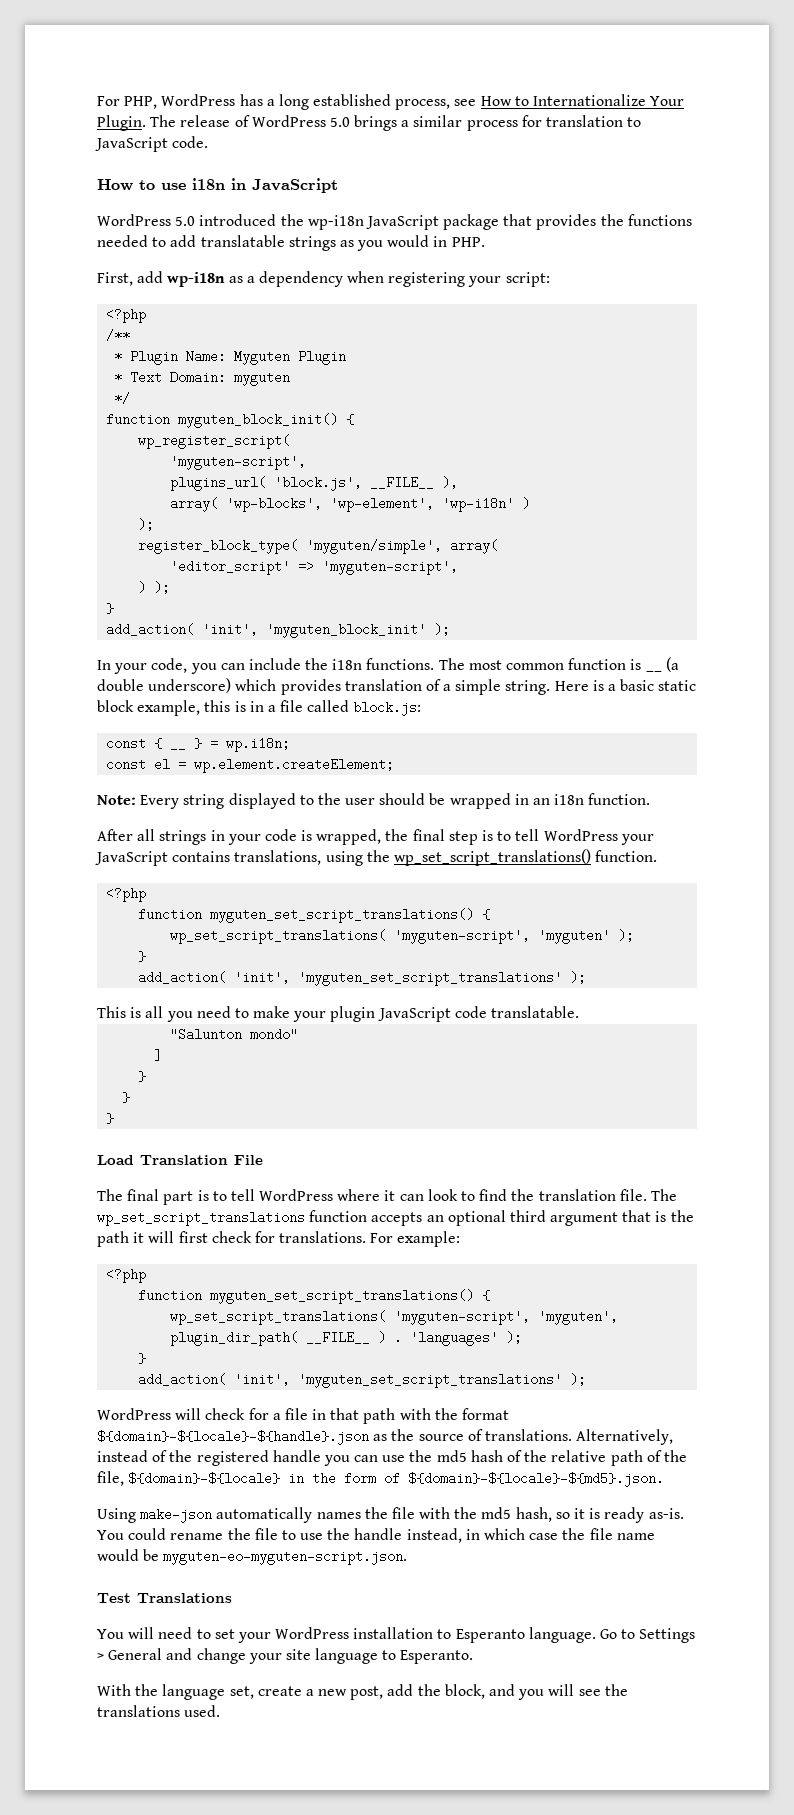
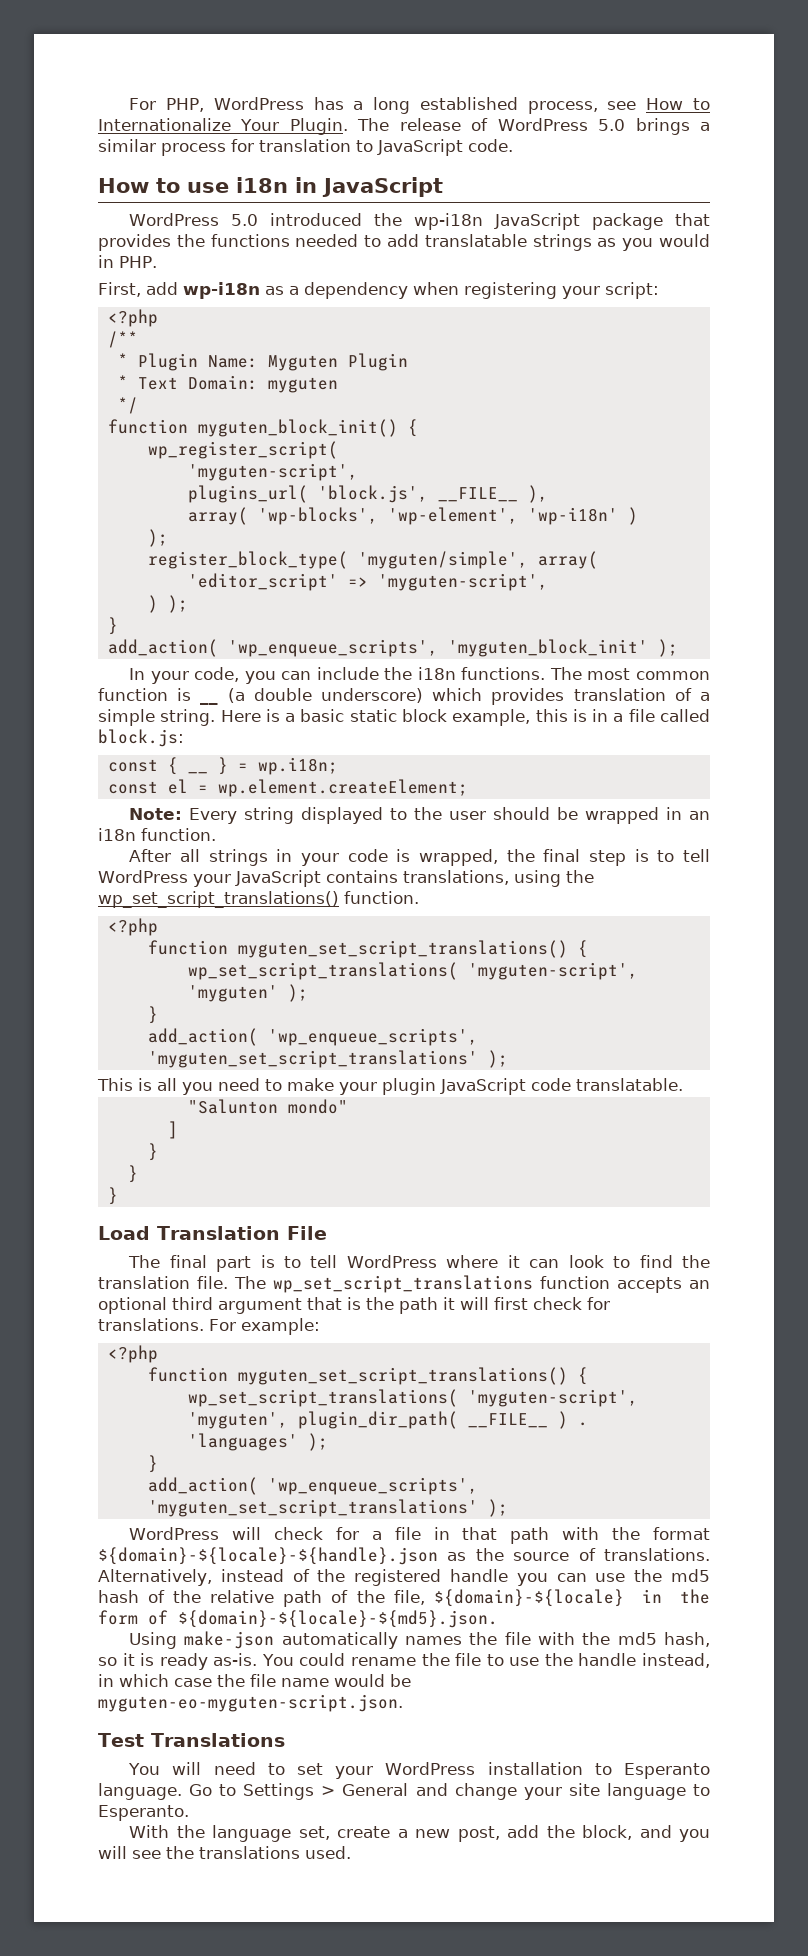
[202,623,259,636] 'init', -> [227,639,438,657] 'wp_enqueue_scripts',
[234,971,291,984] 'init', -> [267,1028,478,1046] 'wp_enqueue_scripts',
[234,1373,291,1386] 'init', -> [267,1477,478,1495] 'wp_enqueue_scripts',

